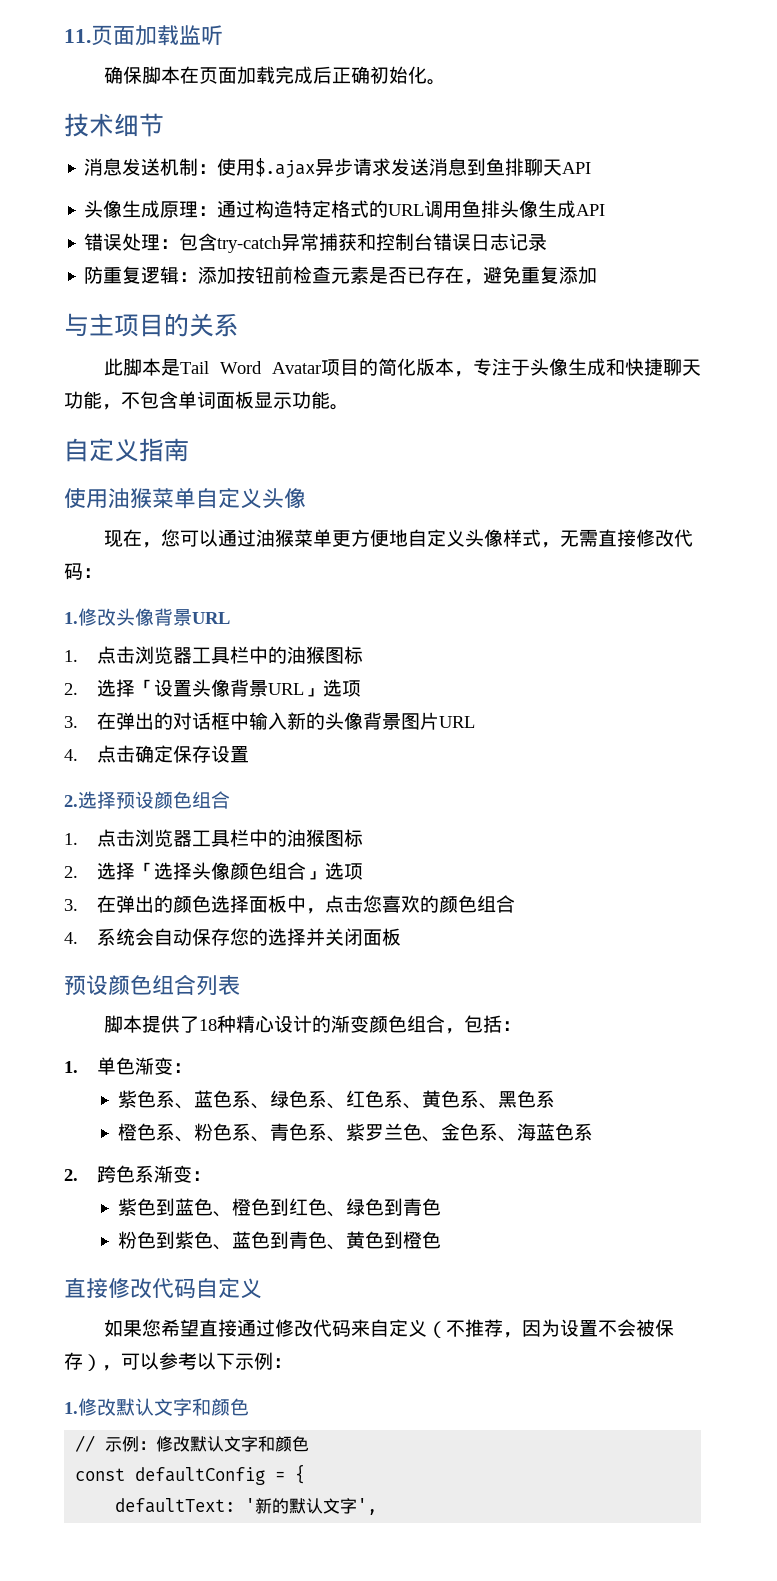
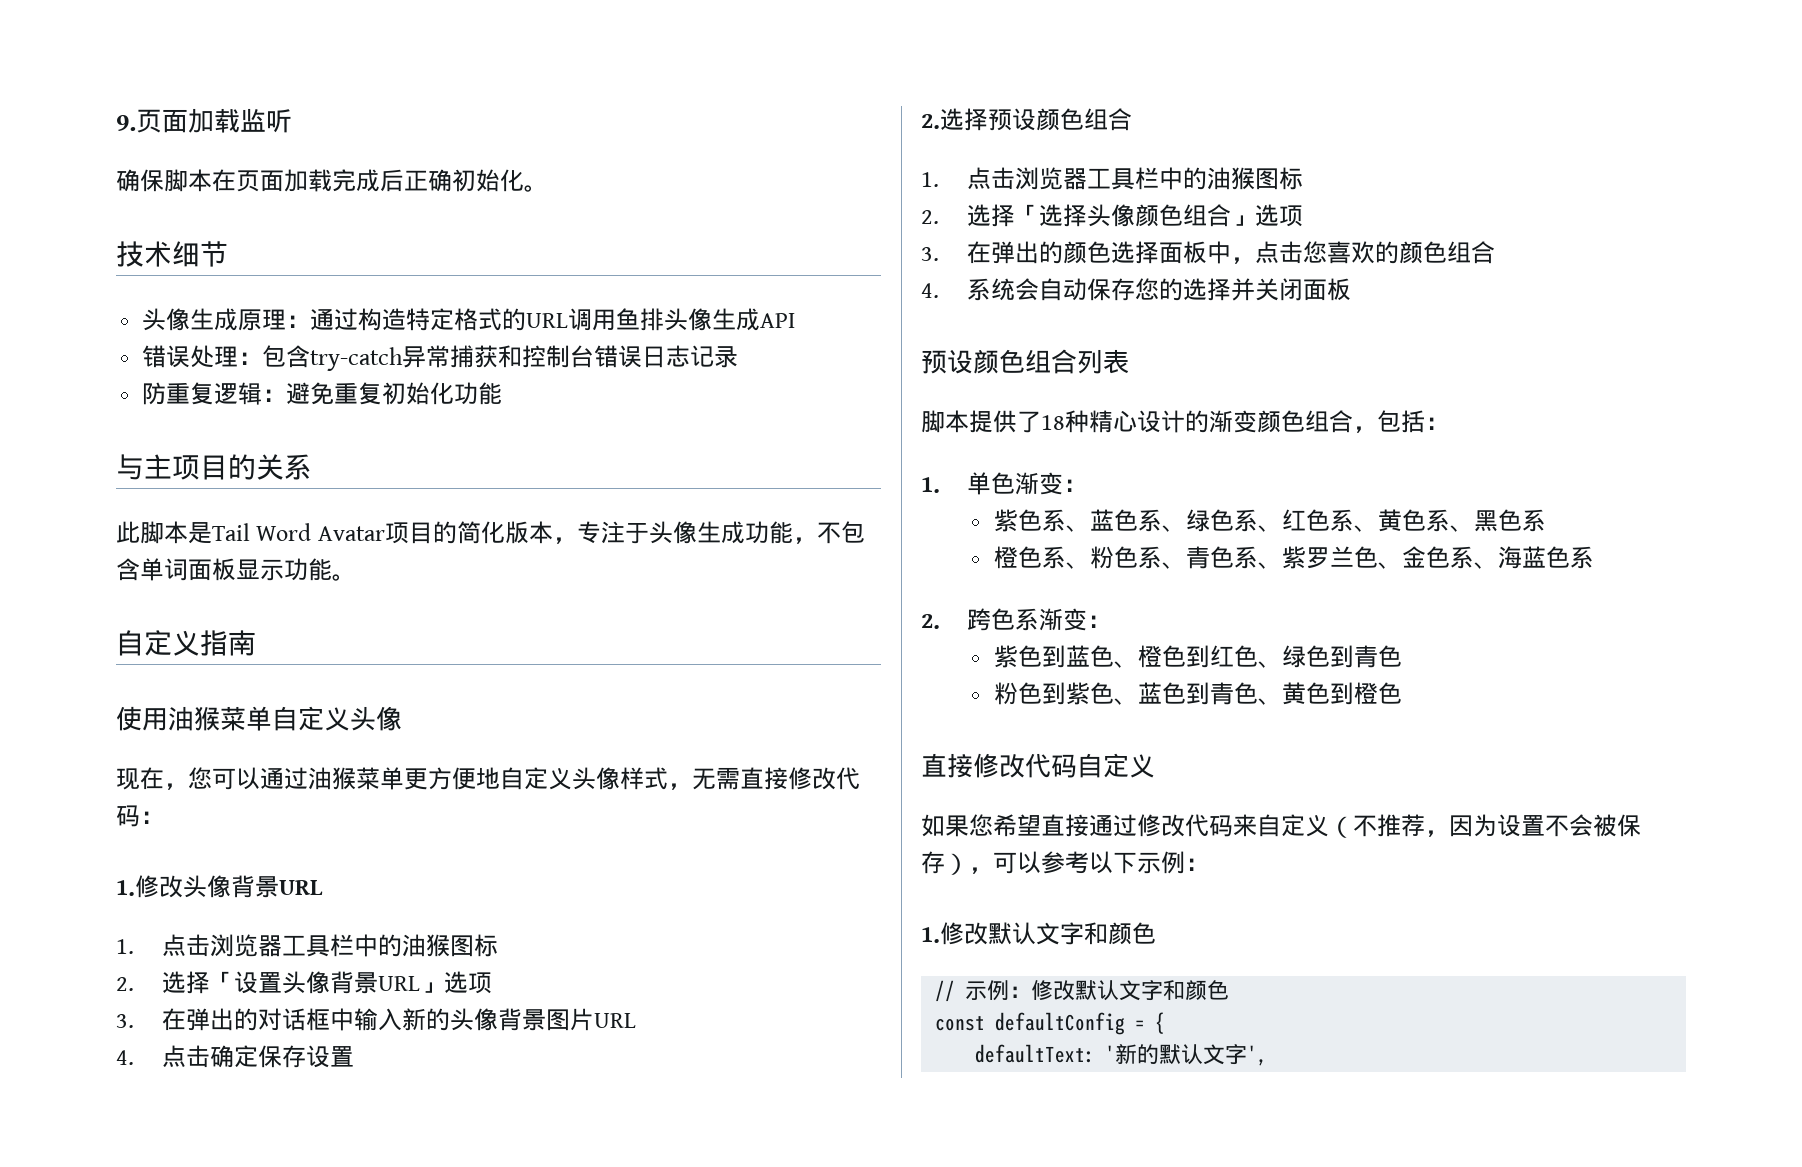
[64,29,91,43] 11. -> [116,115,136,131] 9.
[84,158,592,178] // 消息发送机制：使用$.ajax异步请求发送消息到鱼排聊天API -> (228, 254) none
[198,266,598,285] 添加按钮前检查元素是否已存在，避免重复添加 -> [286,382,503,405] 避免重复初始化功能
[606,358,701,376] 和快捷聊天 -> (745, 532) none

